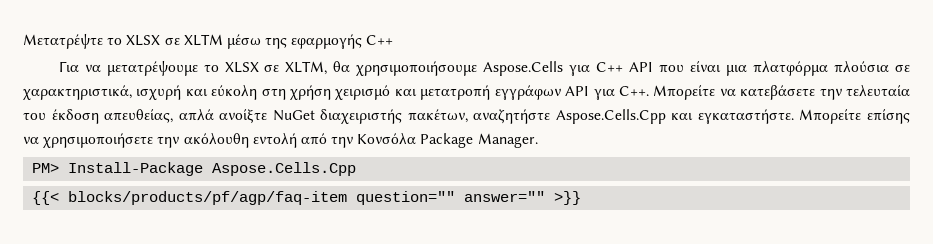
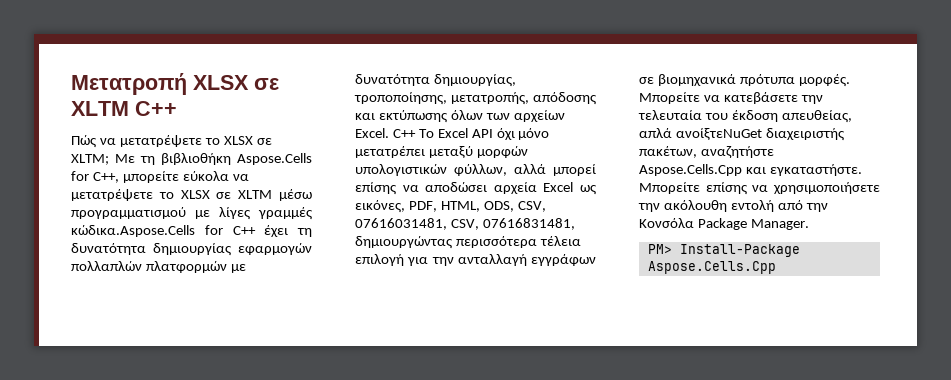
[23,33,103,49] Μετατρέψτε -> [71,73,279,95] [71,101,177,116] [71,135,272,148] [71,153,312,165] [71,171,249,183] [71,189,153,201] Μετατροπή XLSX σε XLTM C++ // Πώς να μετατρέψετε το XLSX σε XLTM; Με τη βιβλιοθήκη Aspose.Cells for C++, μπορείτε εύκολα να μετατρέψετε
[265,34,394,49] [58,60,910,76] [23,85,649,100] της εφαρμογής C++ // Για να μετατρέψουμε το XLSX σε XLTM, θα χρησιμοποιήσουμε Aspose.Cells για C++ API που είναι μια πλατφόρμα πλούσια σε χαρακτηριστικά, ισχυρή και εύκολη στη χρήση χειρισμό και μετατροπή εγγράφων API για C++. -> [71,207,313,220] [71,225,312,237] [71,243,312,256] [71,261,246,273] [355,74,516,87] [354,92,597,105] [355,110,565,123] [355,128,550,140] [355,146,528,158] [355,164,596,176] [355,182,597,195] [355,200,546,213] [355,218,575,230] [355,236,581,249] [355,254,596,266] [639,74,850,87] προγραμματισμού με λίγες γραμμές κώδικα.Aspose.Cells for C++ έχει τη δυνατότητα δημιουργίας εφαρμογών πολλαπλών πλατφορμών με δυνατότητα δημιουργίας, τροποποίησης, μετατροπής, απόδοσης και εκτύπωσης όλων των αρχείων Excel. C++ Το Excel API όχι μόνο μετατρέπει μεταξύ μορφών υπολογιστικών φύλλων, αλλά μπορεί επίσης να αποδώσει αρχεία Excel ως εικόνες, PDF, HTML, ODS, CSV, 07616031481, CSV, 07616831481, δημιουργώντας περισσότερα τέλεια επιλογή για την ανταλλαγή εγγράφων σε βιομηχανικά πρότυπα μορφές.
[219,109,315,124] ανοίξτε NuGet -> [675,128,762,140] ανοίξτεNuGet
[32,191,582,205] // {{< blocks/products/pf/agp/faq-item question="" answer="" >}} -> (776, 267) none

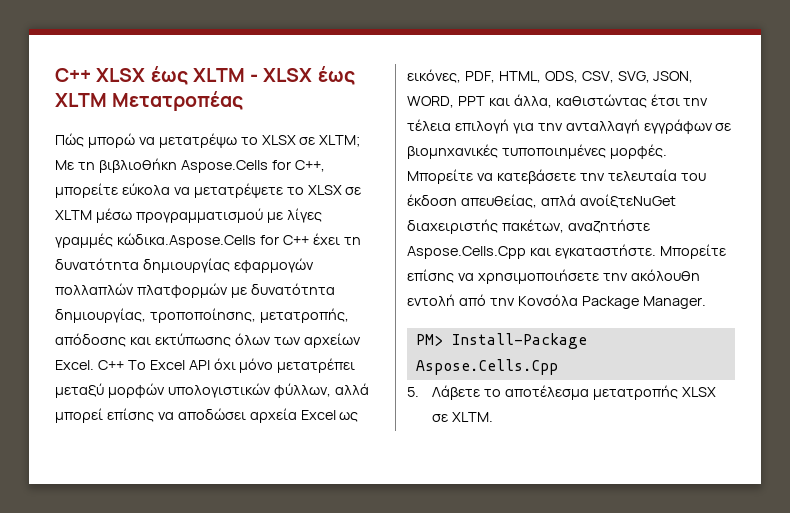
[71,73,279,95] [71,101,177,116] [71,135,202,148] Μετατροπή XLSX σε XLTM C++ // Πώς να μετατρέψετε -> [55,66,355,85] [55,91,244,111] [55,133,237,148] C++ XLSX έως XLTM - XLSX έως XLTM Μετατροπέας // Πώς μπορώ να μετατρέψω
[355,218,575,230] [355,236,537,249] 07616031481, CSV, 07616831481, δημιουργώντας περισσότερα -> [617,71,694,83] [407,94,709,108] SVG, JSON, WORD, PPT και άλλα, καθιστώντας έτσι την
[657,74,795,86] βιομηχανικά πρότυπα -> [407,144,606,159] βιομηχανικές τυποποιημένες
(776, 267) none -> [407,385,716,400] [432,412,494,422] // 5. Λάβετε το αποτέλεσμα μετατροπής XLSX σε XLTM.

